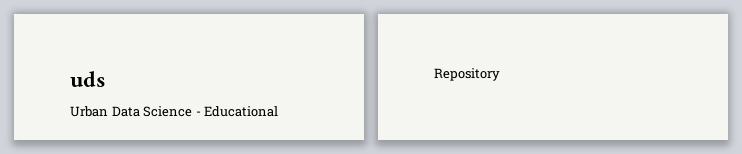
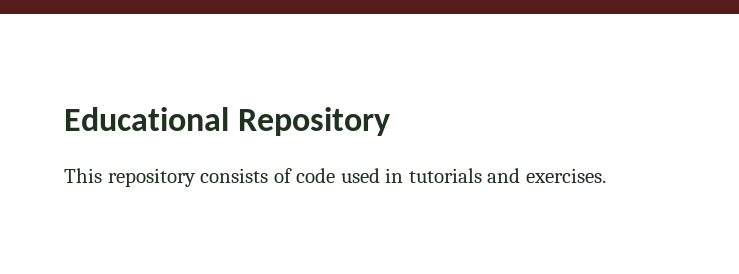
[70,71,106,87] [70,106,279,117] [434,68,500,81] uds // Urban Data Science - Educational Repository -> [64,107,391,136] [64,168,606,187] Educational Repository // This repository consists of code used in tutorials and exercises.

